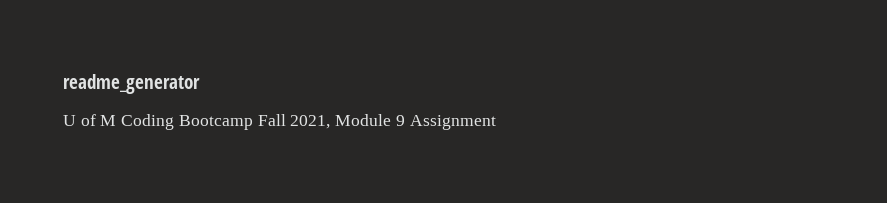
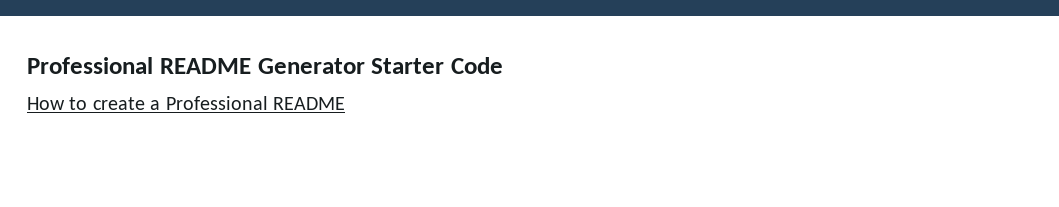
[63,74,200,94] [63,114,496,130] readme_generator // U of M Coding Bootcamp Fall 2021, Module 9 Assignment -> [27,57,503,74] [27,96,345,110] Professional README Generator Starter Code // How to create a Professional README

